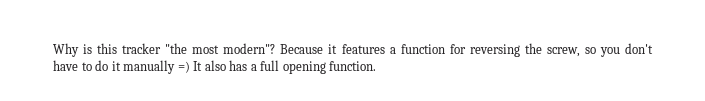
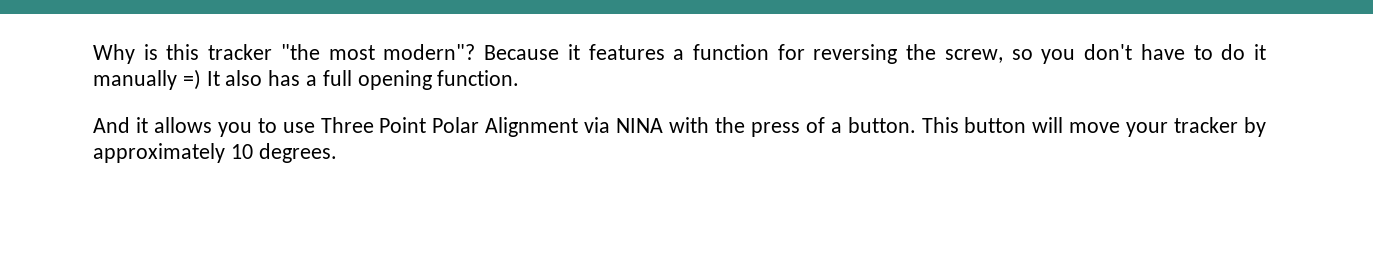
(377, 66) none -> [93,117,1266,137] [93,143,337,163] // And it allows you to use Three Point Polar Alignment via NINA with the press of a button. This button will move your tracker by approximately 10 degrees.

